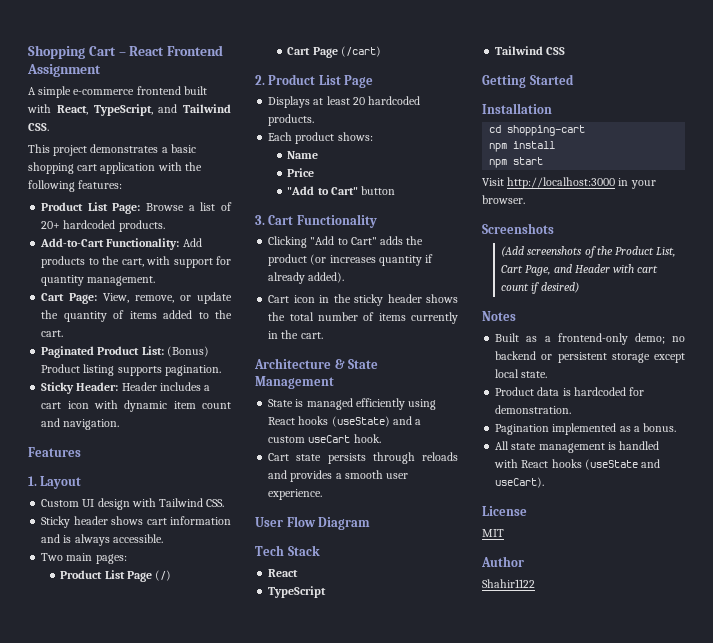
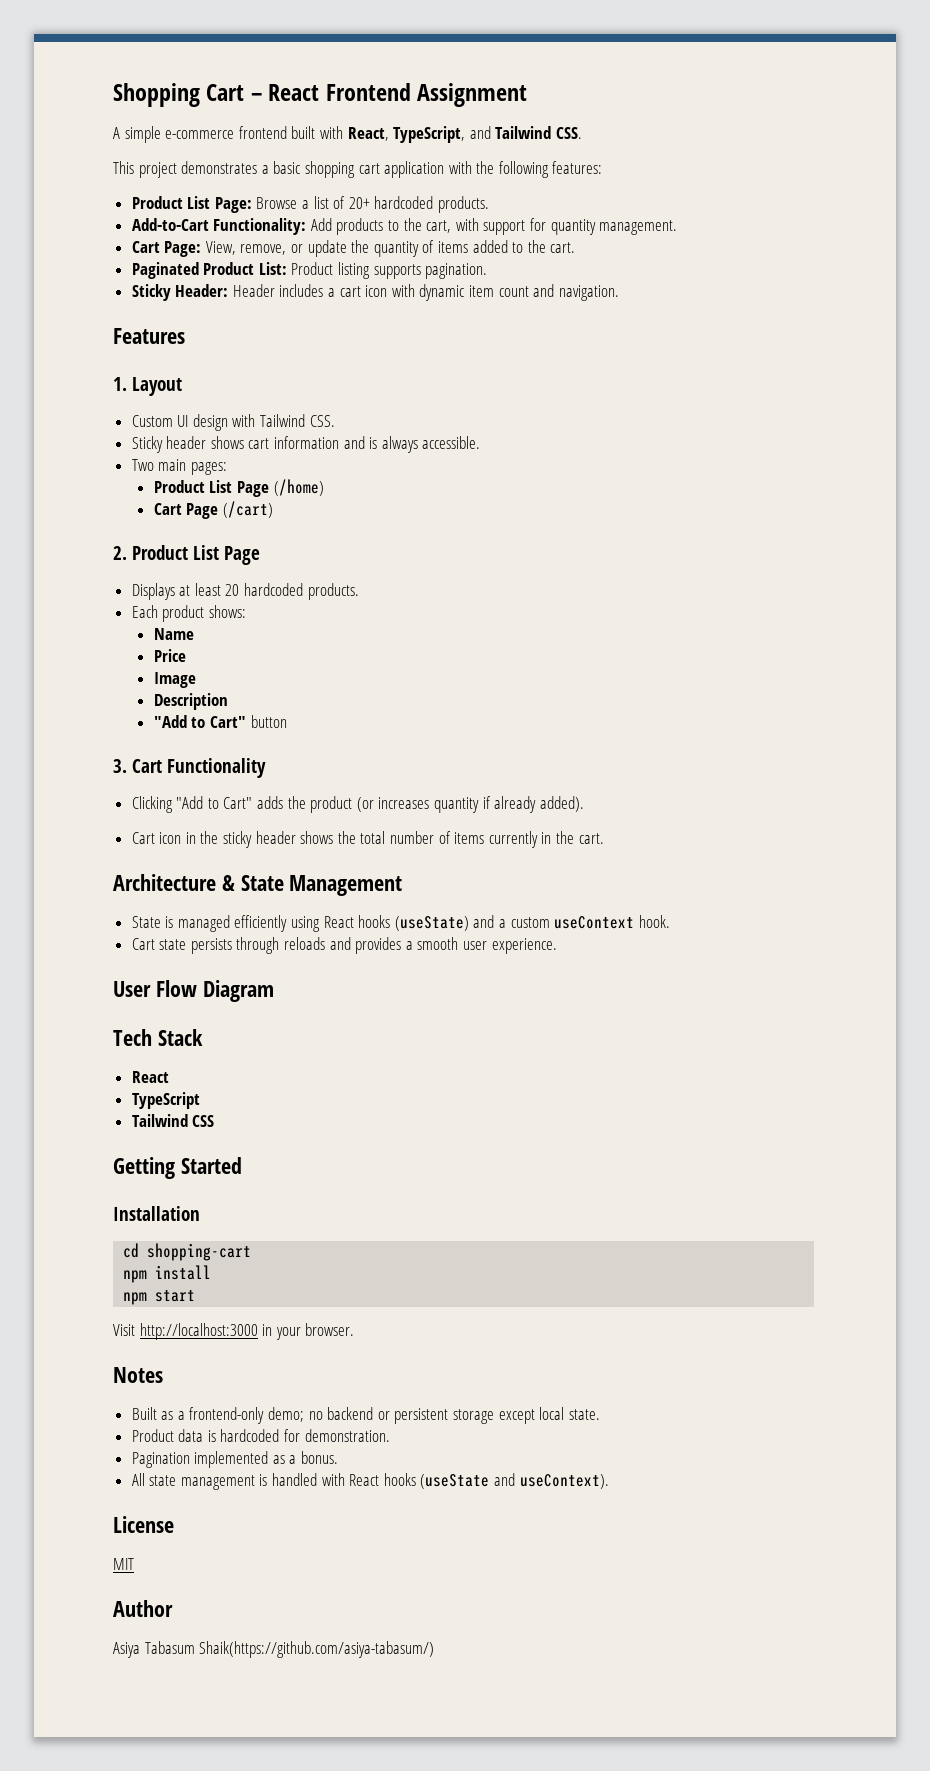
[166,346,209,357] (Bonus) -> (287, 268) none
[155,570,172,581] (/) -> [273,479,324,496] (/home)
(315, 172) none -> [153,672,196,688] [153,693,228,710] // Image // Description
[308,435,351,443] useCart -> [554,916,635,929] useContext
[482,223,554,234] [501,246,676,258] [501,264,659,276] [501,282,579,294] // Screenshots // (Add screenshots of the Product List, Cart Page, and Header with cart count if desired) -> (355, 1329) none
[495,477,545,488] useCart). -> [519,1474,609,1489] useContext).
[482,579,535,588] Shahir1122 -> [113,1641,435,1658] Asiya Tabasum Shaik(https://github.com/asiya-tabasum/)

